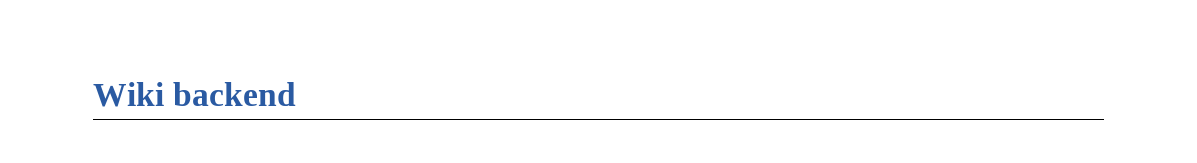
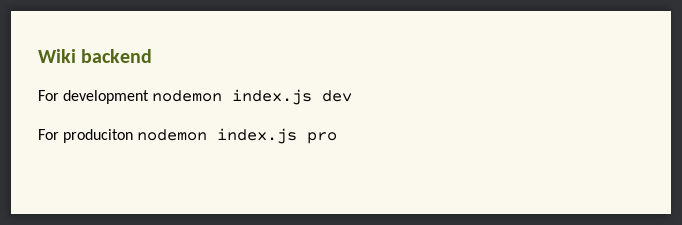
(297, 94) none -> [38,89,353,105] [38,128,338,144] // For development nodemon index.js dev // For produciton nodemon index.js pro

